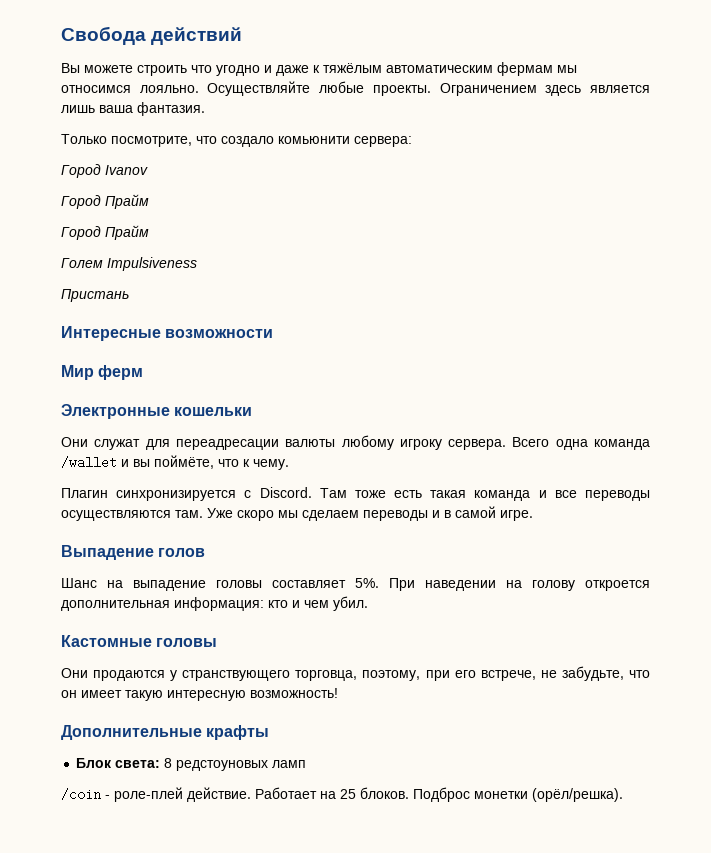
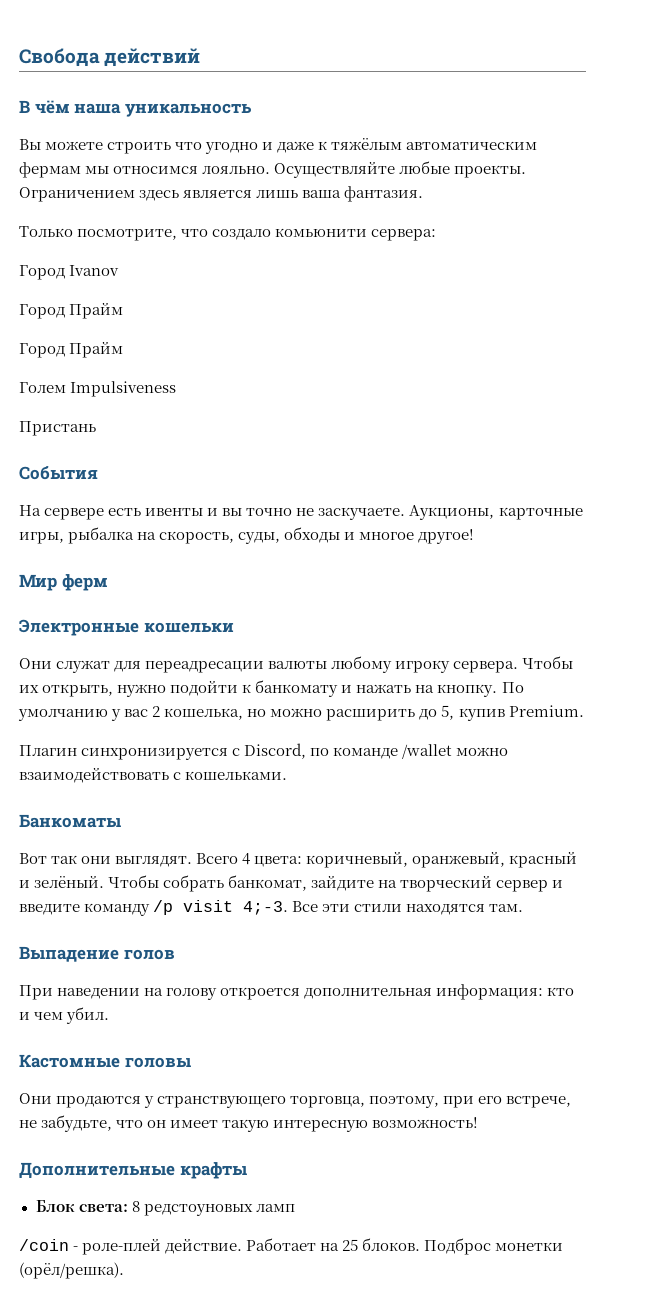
(243, 36) none -> [19,100,252,117] // В чём наша уникальность
[61,326,274,341] Интересные возможности -> [19,466,98,480] [19,505,583,520] [19,527,475,544] События // На сервере есть ивенты и вы точно не заскучаете. Аукционы, карточные игры, рыбалка на скорость, суды, обходы и многое другое!
[512,437,650,450] [61,455,289,470] [61,487,650,501] [61,506,533,521] [61,545,206,560] [61,578,379,591] Всего одна команда /wallet и вы поймёте, что к чему. // Плагин синхронизируется с Discord. Там тоже есть такая команда и все переводы осуществляются там. Уже скоро мы сделаем переводы и в самой игре. // Выпадение голов // Шанс на выпадение головы составляет 5%. -> [522,656,574,669] [19,680,524,697] [18,705,584,721] [19,743,509,760] [19,767,288,783] [19,814,121,828] [19,851,578,868] [19,875,564,892] [19,900,524,916] [19,946,175,962] Чтобы их открыть, нужно подойти к банкомату и нажать на кнопку. По умолчанию у вас 2 кошелька, но можно расширить до 5, купив Premium. // Плагин синхронизируется с Discord, по команде /wallet можно взаимодействовать с кошельками. // Банкоматы // Вот так они выглядят. Всего 4 цвета: коричневый, оранжевый, красный и зелёный. Чтобы собрать банкомат, зайдите на творческий сервер и введите команду /p visit 4;-3. Все эти стили находятся там. // Выпадение голов //

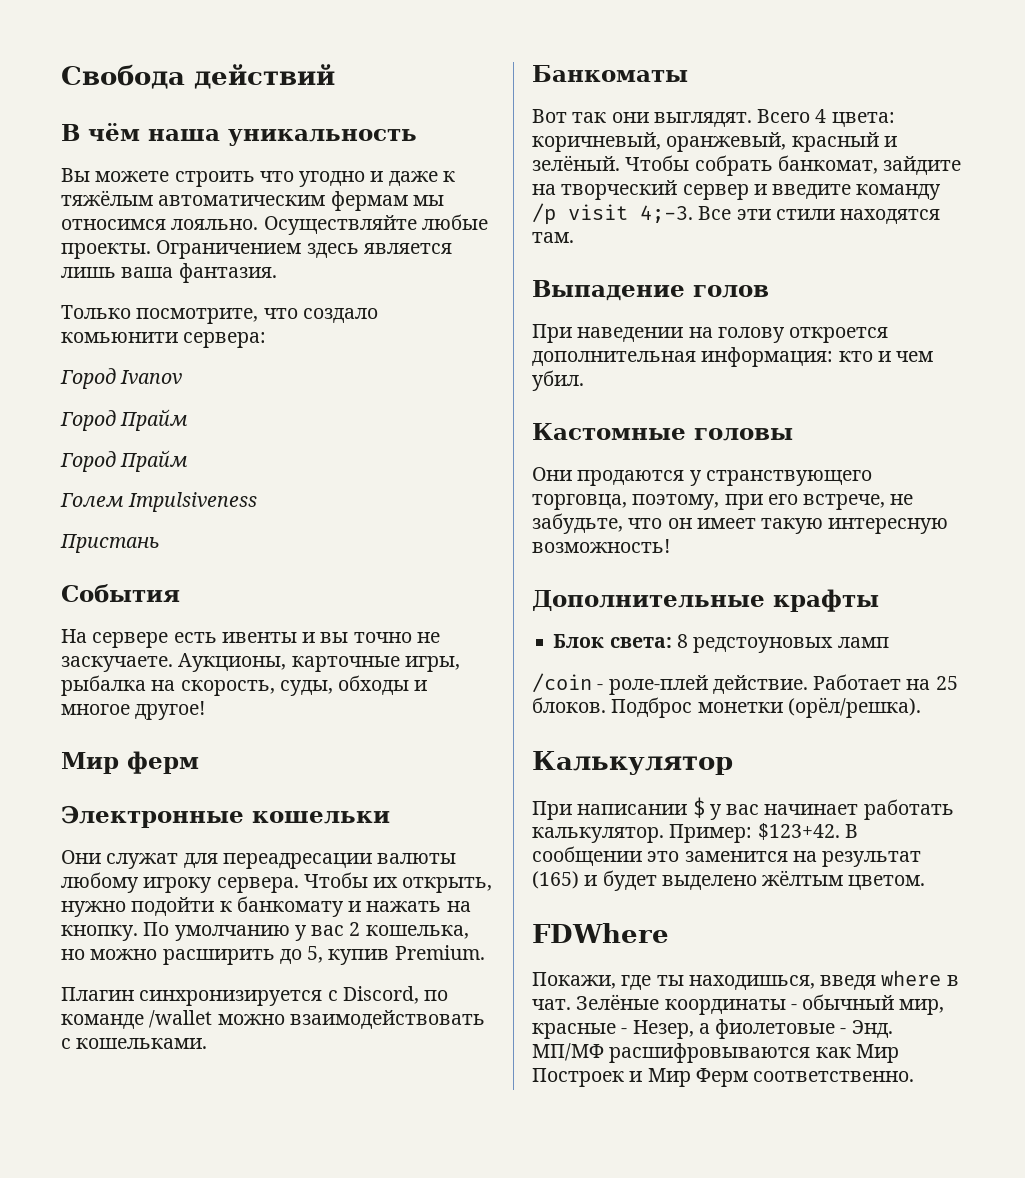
(124, 1270) none -> [532,751,733,775] [532,797,954,820] [532,823,858,843] [532,846,922,867] [532,870,926,891] [532,923,669,943] [532,970,959,990] [532,994,945,1015] [532,1019,893,1039] [532,1043,899,1063] [532,1068,915,1087] // Калькулятор // При написании $ у вас начинает работать калькулятор. Пример: $123+42. В сообщении это заменится на результат (165) и будет выделено жёлтым цветом. // FDWhere // Покажи, где ты находишься, введя where в чат. Зелёные координаты - обычный мир, красные - Незер, а фиолетовые - Энд. МП/МФ расшифровываются как Мир Построек и Мир Ферм соответственно.

